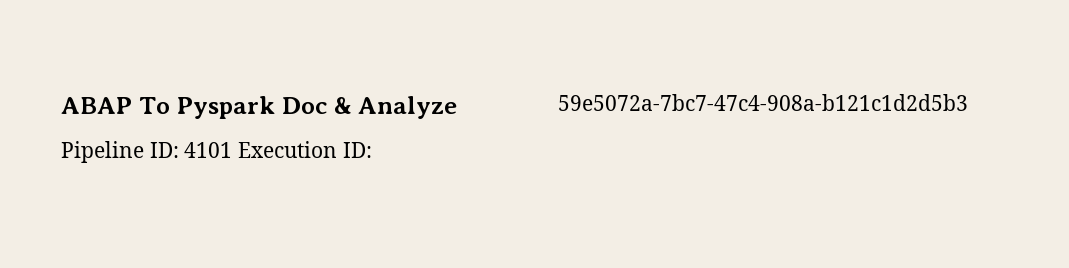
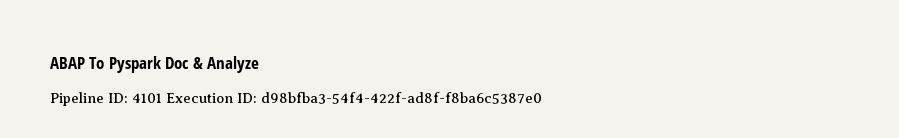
[558,94,968,111] 59e5072a-7bc7-47c4-908a-b121c1d2d5b3 -> [261,92,542,104] d98bfba3-54f4-422f-ad8f-f8ba6c5387e0

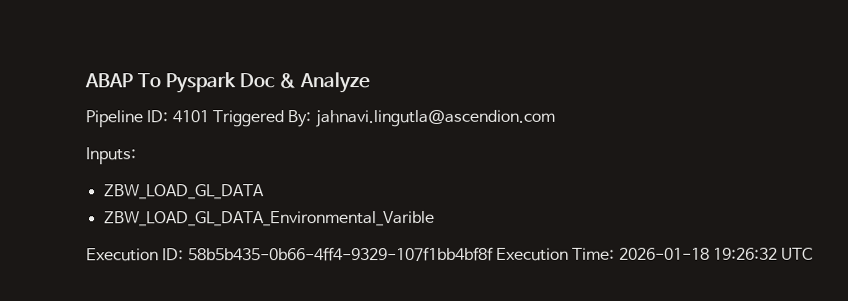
[166,92,542,104] Execution ID: d98bfba3-54f4-422f-ad8f-f8ba6c5387e0 -> [211,109,555,128] [85,147,137,165] [103,184,265,200] [103,210,435,227] [86,246,814,262] Triggered By: jahnavi.lingutla@ascendion.com // Inputs: // ZBW_LOAD_GL_DATA // ZBW_LOAD_GL_DATA_Environmental_Varible // Execution ID: 58b5b435-0b66-4ff4-9329-107f1bb4bf8f Execution Time: 2026-01-18 19:26:32 UTC

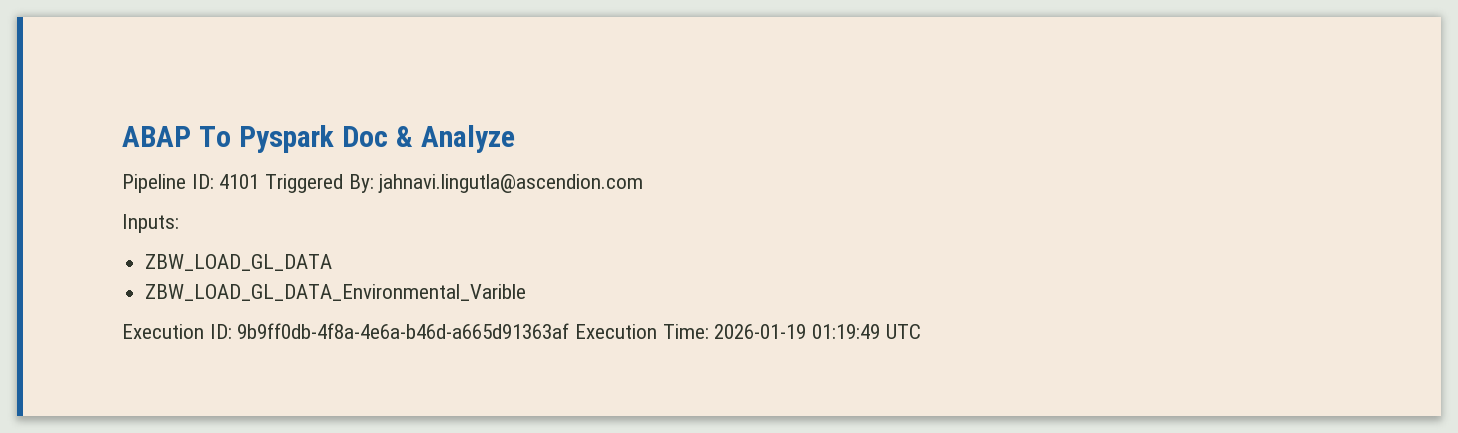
[187,246,494,262] 58b5b435-0b66-4ff4-9329-107f1bb4bf8f -> [237,323,570,339] 9b9ff0db-4f8a-4e6a-b46d-a665d91363af
[618,247,778,260] 2026-01-18 19:26:32 -> [714,324,881,339] 2026-01-19 01:19:49

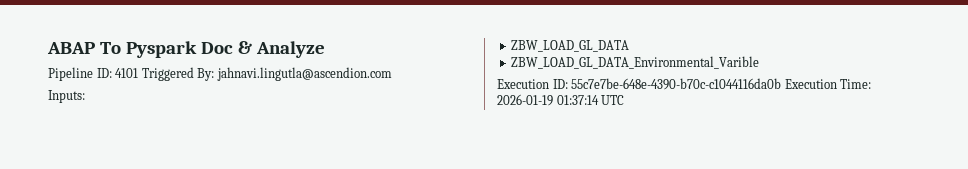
[237,323,570,339] 9b9ff0db-4f8a-4e6a-b46d-a665d91363af -> [571,78,782,90] 55c7e7be-648e-4390-b70c-c1044116da0b
[812,324,881,339] 01:19:49 -> [556,95,599,105] 01:37:14

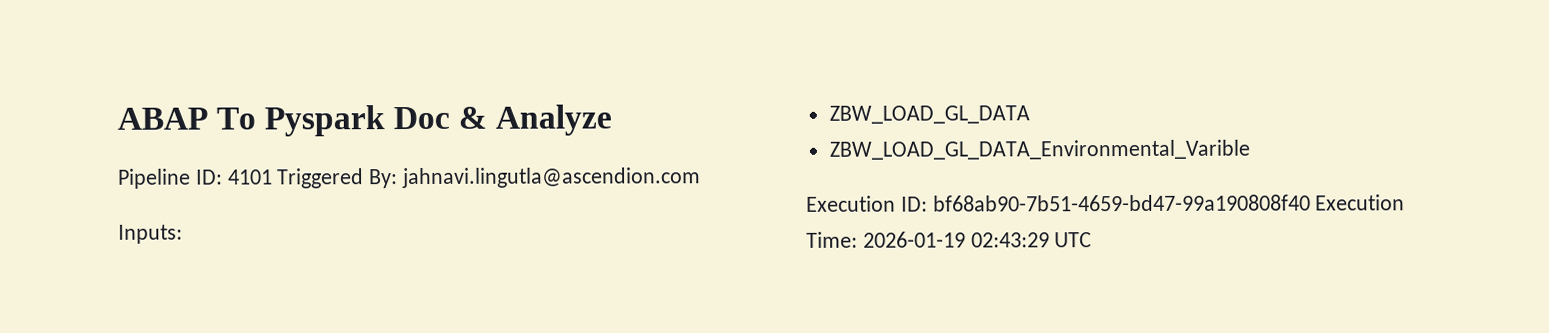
[571,78,782,90] 55c7e7be-648e-4390-b70c-c1044116da0b -> [932,194,1311,212] bf68ab90-7b51-4659-bd47-99a190808f40
[556,95,599,105] 01:37:14 -> [970,232,1050,248] 02:43:29

